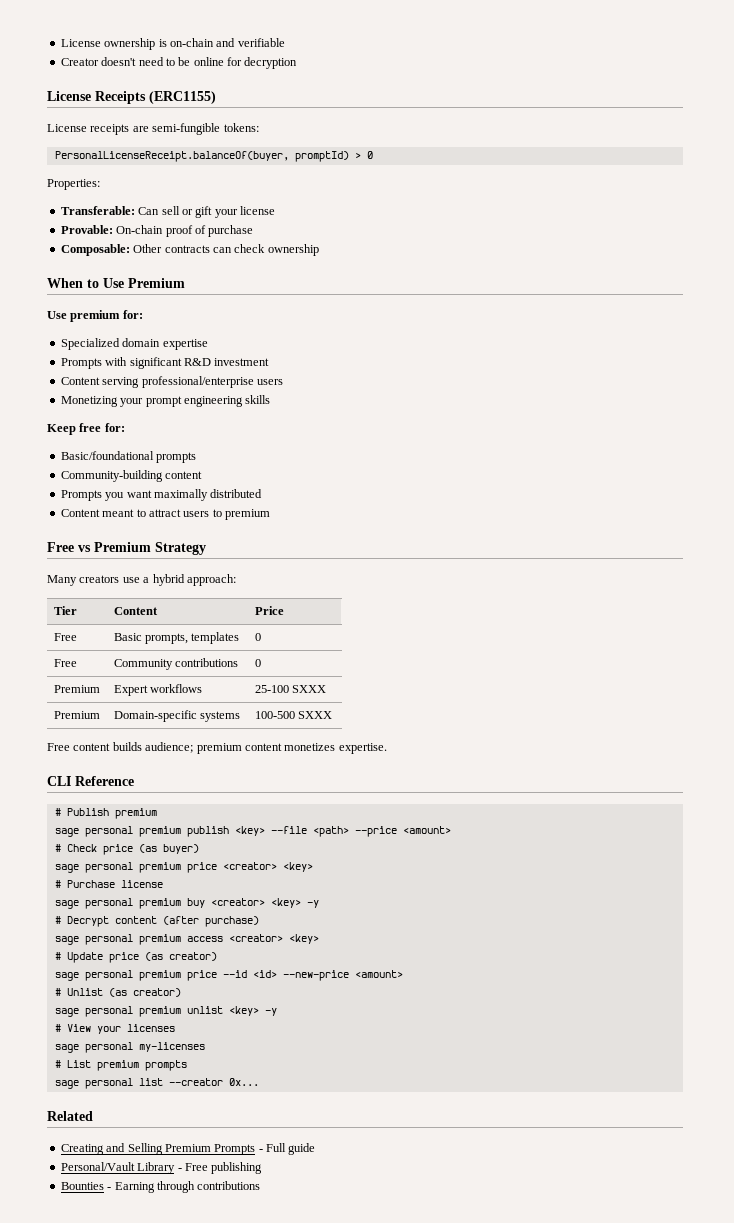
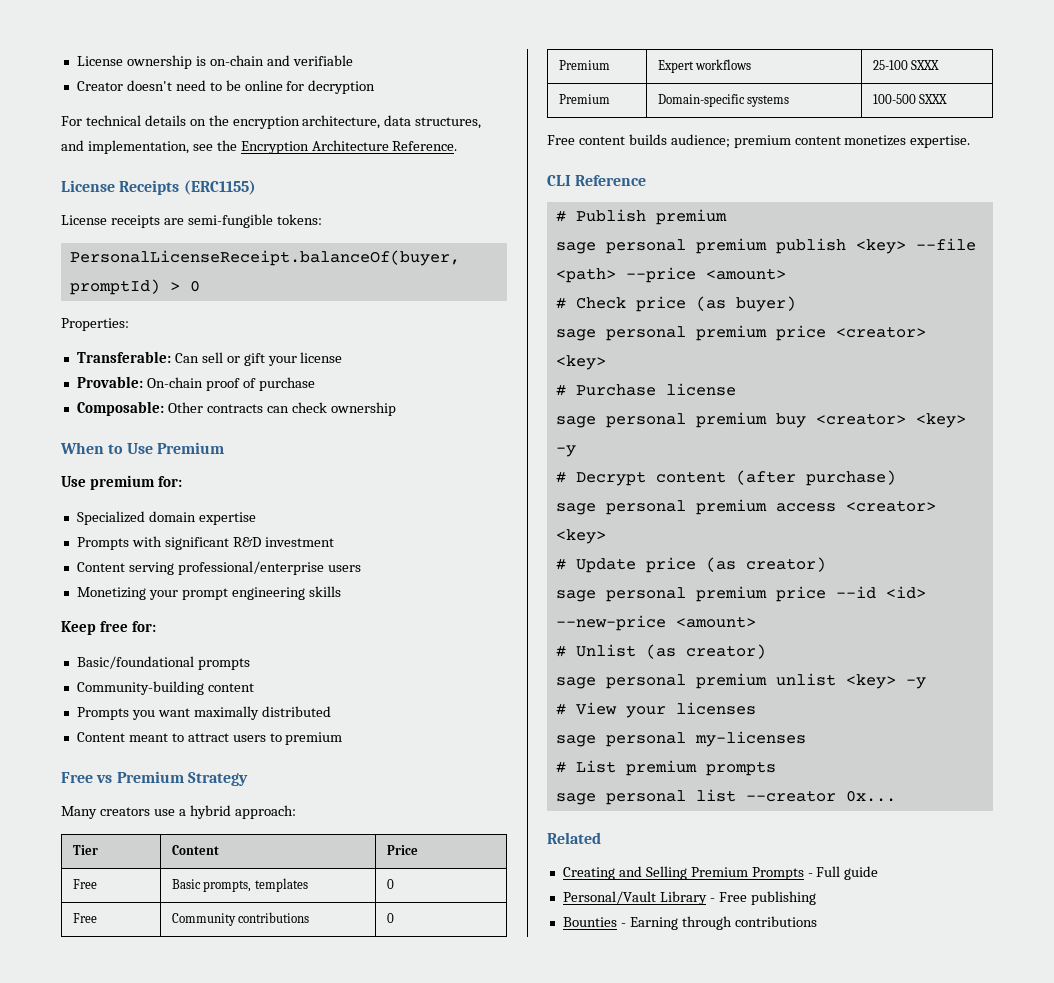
(298, 63) none -> [61,115,482,129] [61,140,458,154] // For technical details on the encryption architecture, data structures, and implementation, see the Encryption Architecture Reference.

